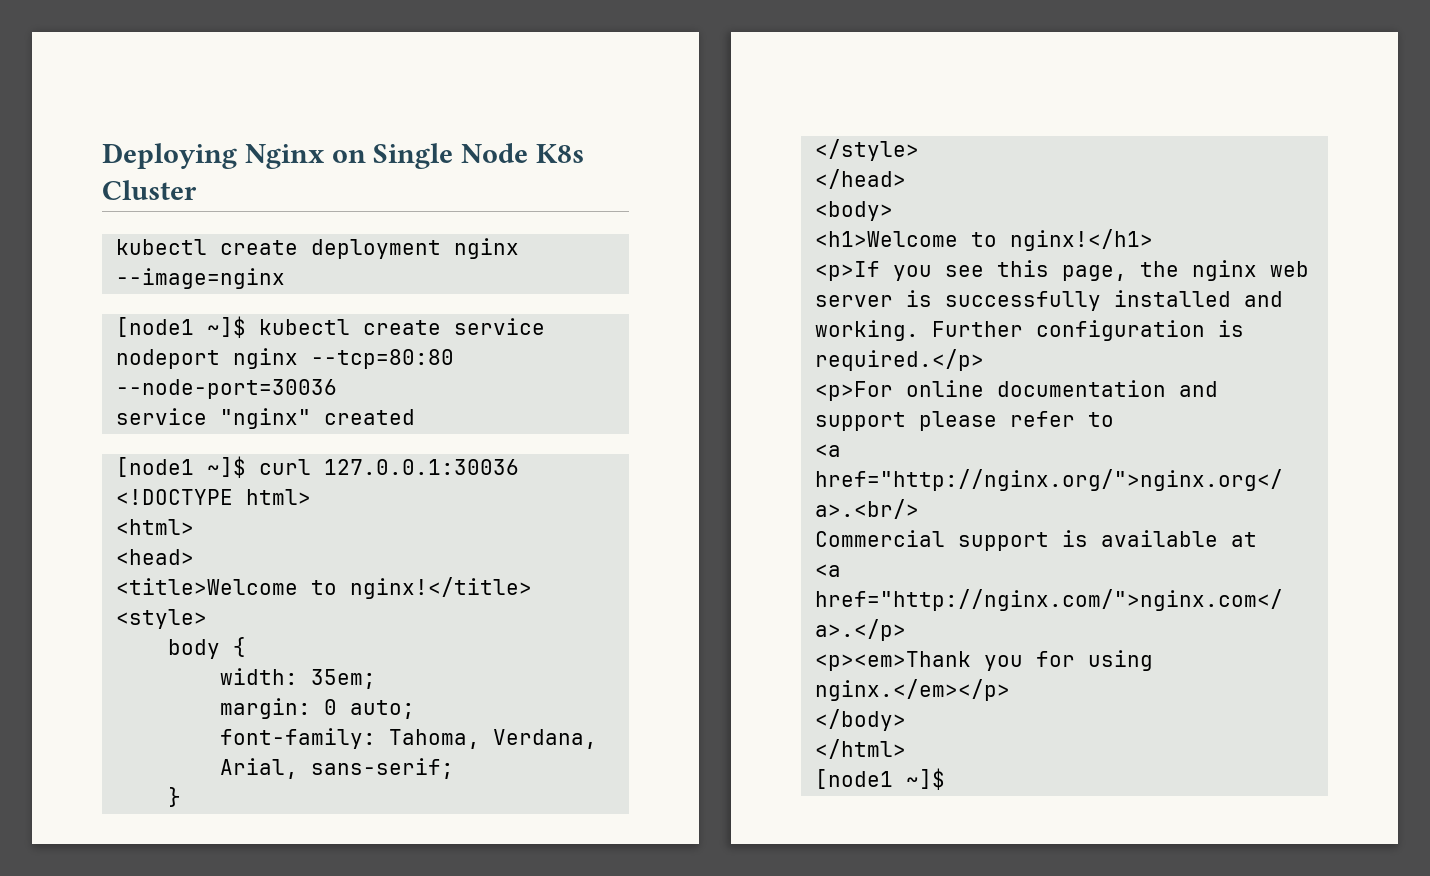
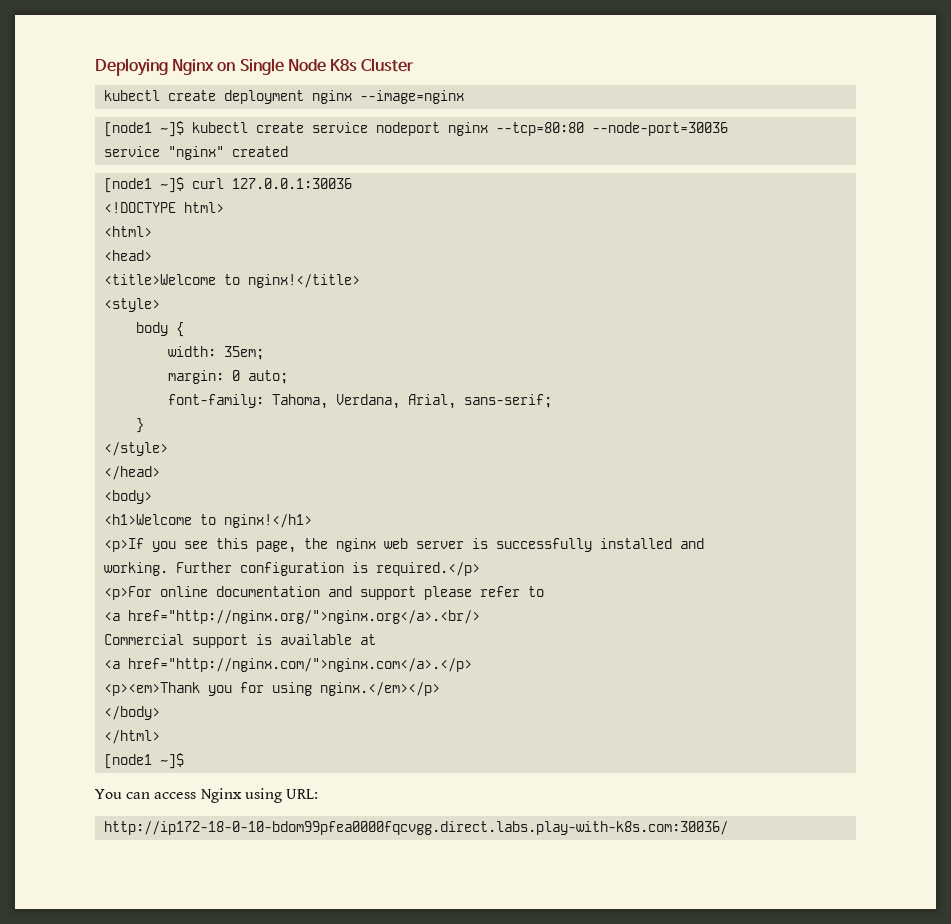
(945, 779) none -> [95,788,318,803] [104,821,729,835] // You can access Nginx using URL: // http://ip172-18-0-10-bdom99pfea0000fqcvgg.direct.labs.play-with-k8s.com:30036/

